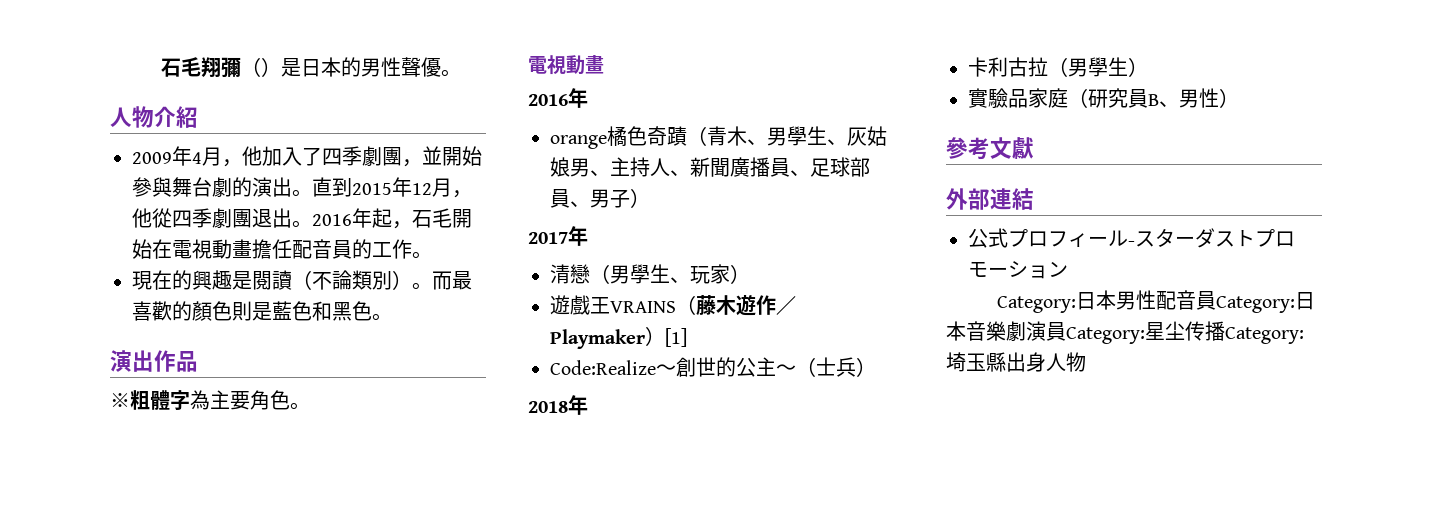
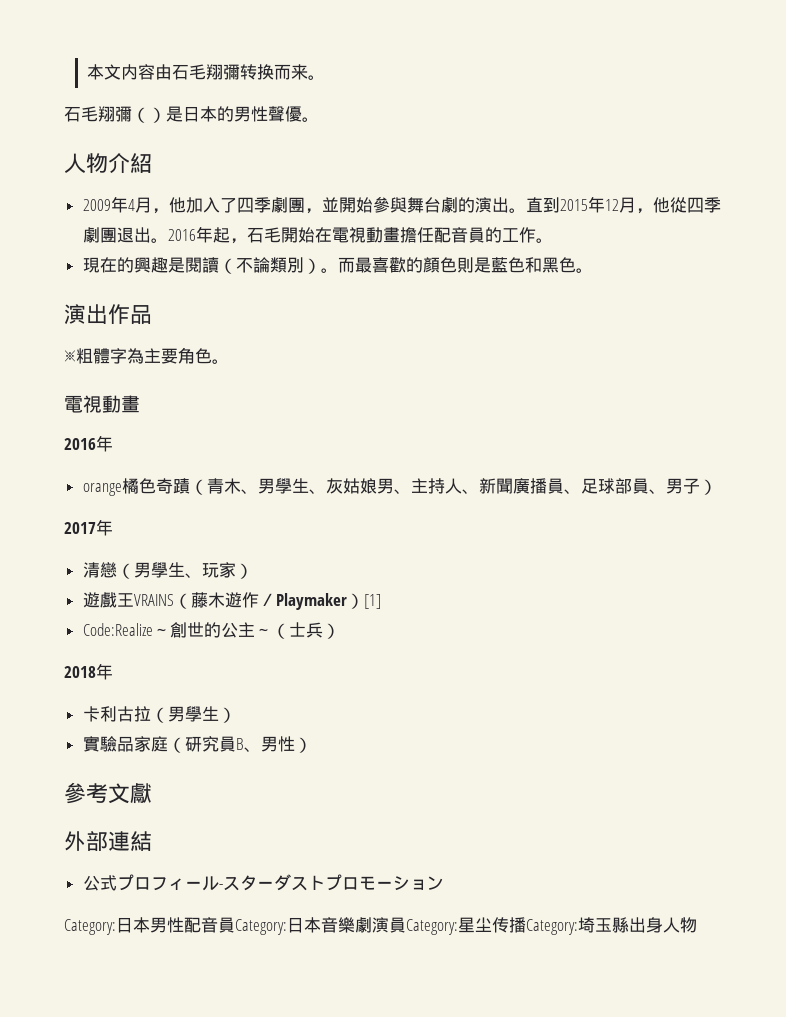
(160, 67) none -> [87,64,326,80] 本文内容由石毛翔彌转换而来。 //

